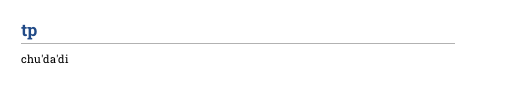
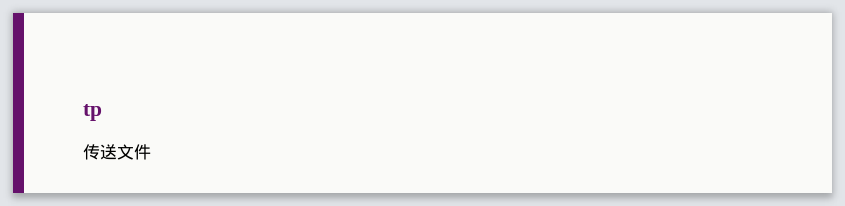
[21,54,69,64] chu'da'di -> [83,144,151,160] 传送文件

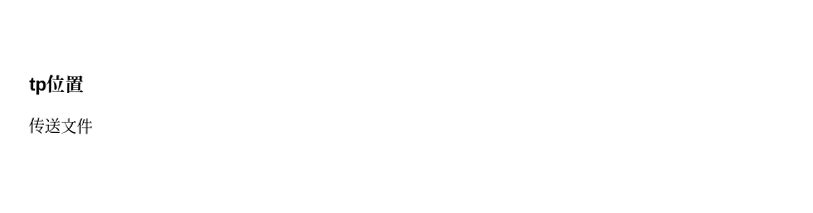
(102, 112) none -> [46,74,85,94] 位置

